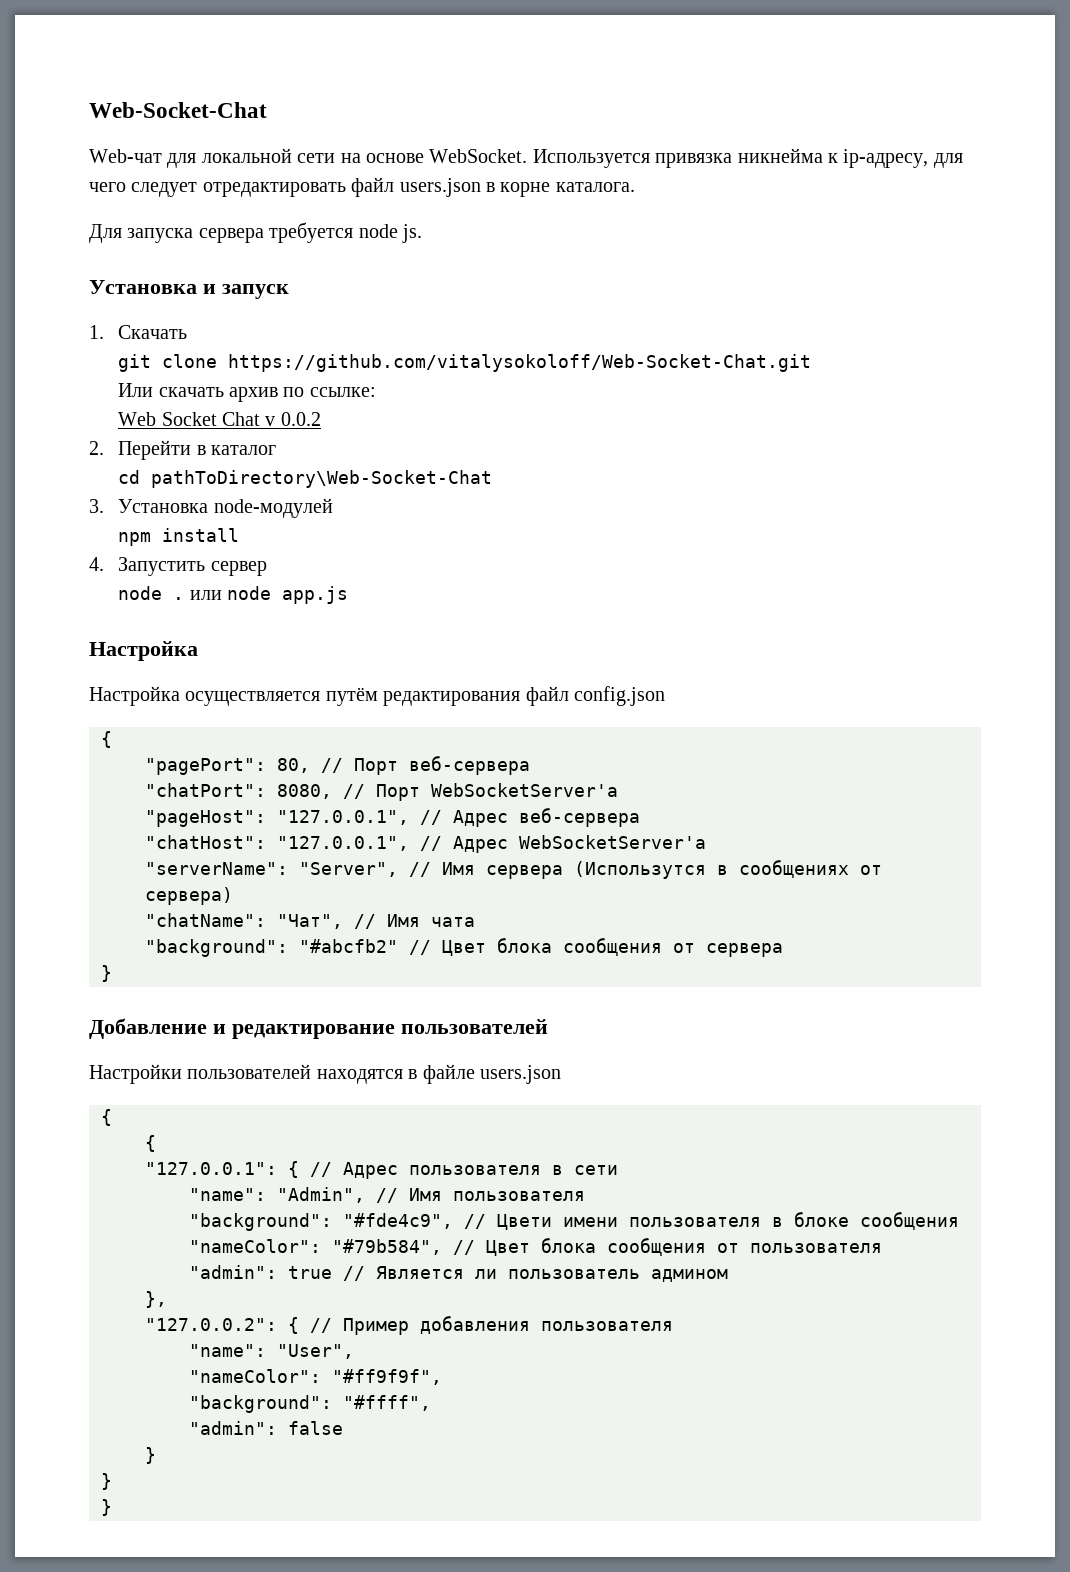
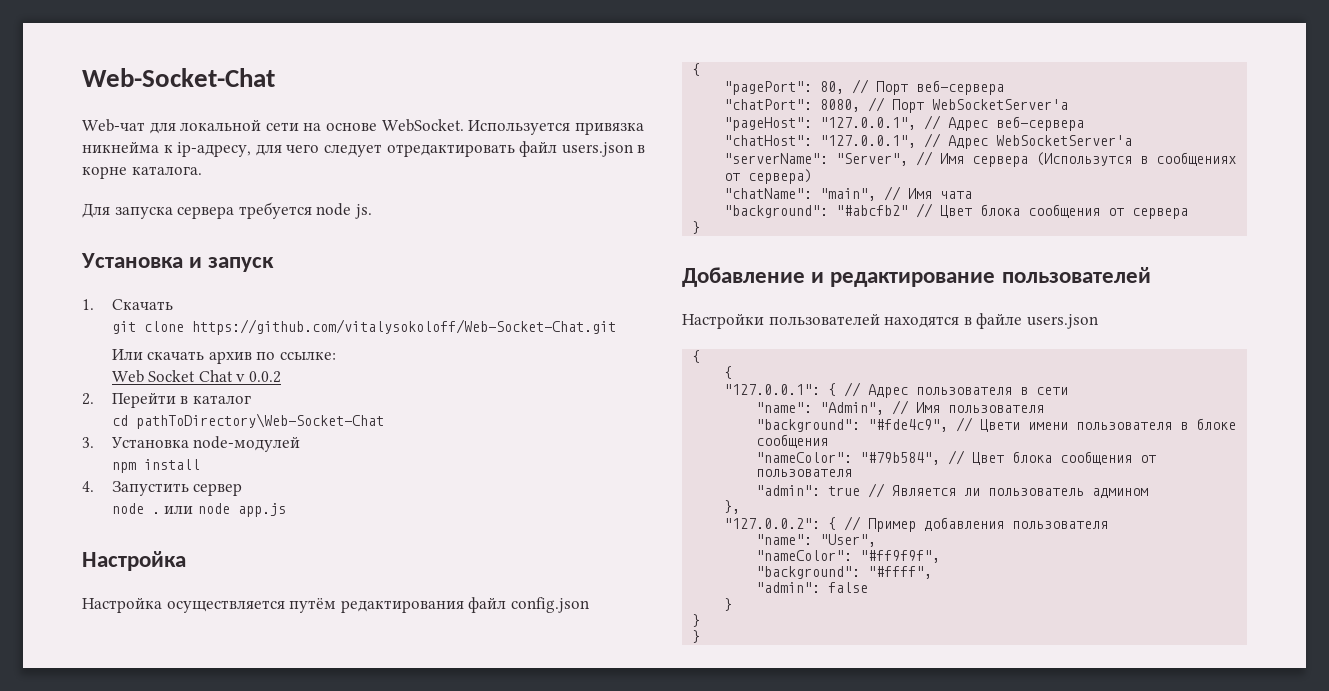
[277,914,343,929] "Чат", -> [820,188,877,201] "main",

